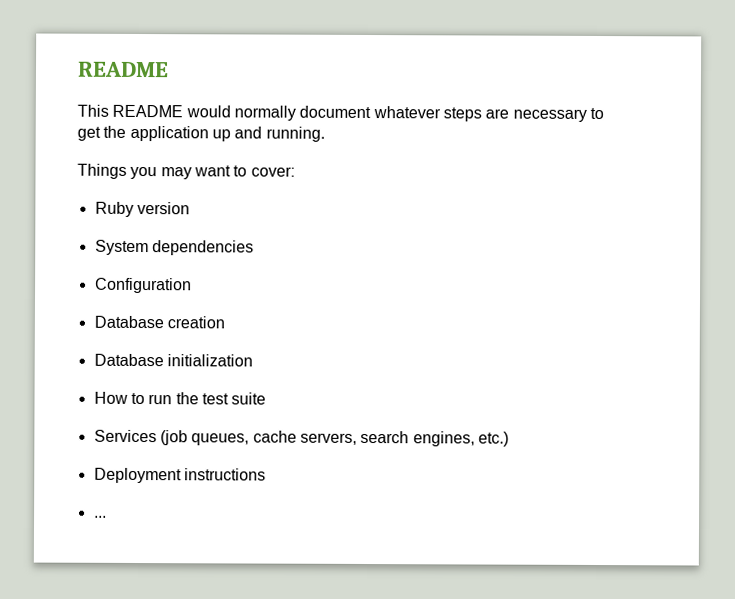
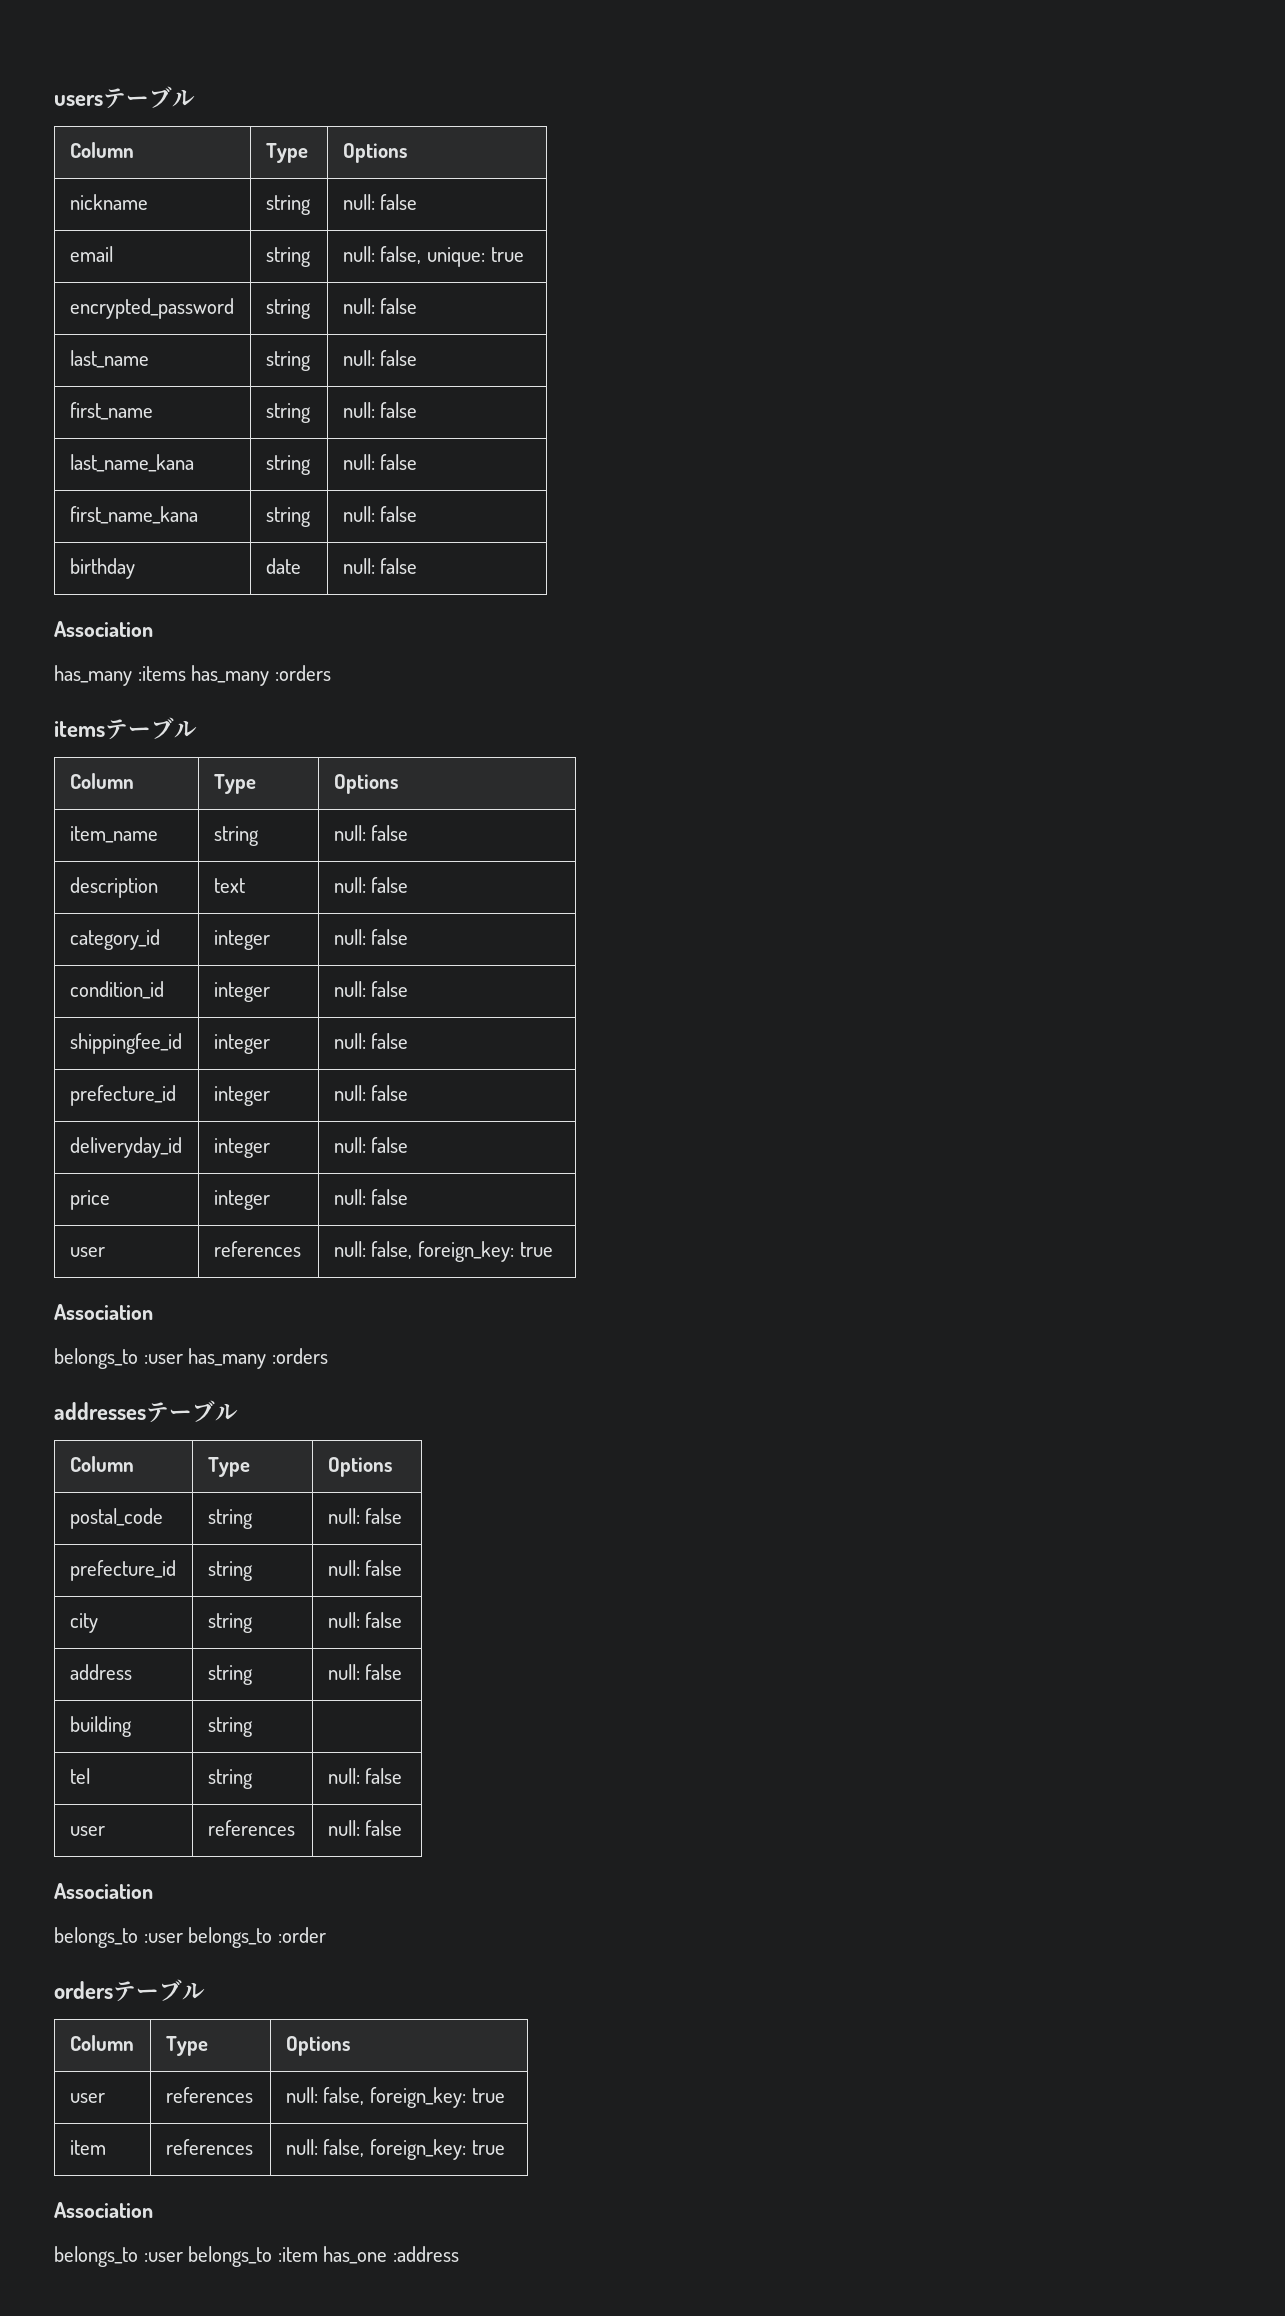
[77,61,169,78] [77,104,604,122] [77,125,325,142] [77,163,295,180] [94,201,190,217] [94,239,254,256] [94,277,192,294] [93,315,225,329] [93,353,253,367] [93,391,267,405] [93,429,509,447] [93,467,266,484] [93,515,107,518] README // This README would normally document whatever steps are necessary to get the application up and running. // Things you may want to cover: // Ruby version // System dependencies // Configuration // Database creation // Database initialization // How to run the test suite // Services (job queues, cache servers, search engines, etc.) // Deployment instructions // ... -> [54,86,195,109] [69,142,134,158] [265,143,308,163] [342,143,407,163] [69,194,148,210] [265,195,311,215] [342,194,418,210] [69,246,113,262] [265,247,311,267] [342,246,524,267] [69,298,234,319] [265,299,311,319] [342,298,418,314] [69,350,149,368] [265,351,311,371] [342,350,418,366] [69,402,153,420] [265,403,311,423] [342,402,418,418] [69,454,194,472] [265,455,311,475] [342,454,418,470] [69,506,198,524] [265,507,311,527] [342,506,418,522] [69,558,135,579] [265,558,301,574] [342,558,418,574] [54,621,153,637] [54,665,331,686] [54,717,197,740] [69,773,134,789] [213,774,256,794] [333,774,398,794] [69,826,158,843] [213,826,259,846] [333,825,409,841] [69,877,158,898] [213,878,245,893] [333,877,409,893] [69,929,160,950] [213,930,270,950] [333,929,409,945] [69,981,164,999] [213,982,270,1002] [333,981,409,997] [69,1033,182,1054] [213,1034,270,1054] [333,1033,409,1049] [69,1085,176,1106] [213,1086,270,1106] [333,1085,409,1101] [69,1137,182,1158] [213,1138,270,1158] [333,1137,409,1153] [69,1190,110,1210] [213,1190,270,1210] [333,1189,409,1205] [69,1247,105,1257] [213,1241,301,1257] [333,1241,553,1262] [54,1304,153,1320] [54,1348,328,1369] [54,1400,238,1423] [69,1456,134,1472] [207,1457,250,1477] [327,1457,392,1477] [69,1508,163,1529] [207,1509,253,1529] [327,1508,403,1524] [69,1560,176,1581] [207,1561,253,1581] [327,1560,403,1576] [69,1613,98,1633] [207,1613,253,1633] [327,1612,403,1628] [69,1664,132,1680] [207,1665,253,1685] [327,1664,403,1680] [69,1716,132,1737] [207,1717,253,1737] [69,1768,90,1784] [207,1769,253,1789] [327,1768,403,1784] [69,1826,105,1836] [207,1820,295,1836] [327,1820,403,1836] [54,1883,153,1899] [54,1927,326,1948] [54,1979,205,2002] [69,2035,134,2051] [165,2036,208,2056] [285,2036,350,2056] [69,2093,105,2103] [165,2087,253,2103] [285,2087,505,2108] [69,2140,106,2155] [165,2139,253,2155] [285,2139,505,2160] [54,2202,153,2218] [54,2246,459,2267] usersテーブル // Column | Type | Options // nickname | string | null: false // email | string | null: false, unique: true // encrypted_password | string | null: false // last_name | string | null: false // first_name | string | null: false // last_name_kana | string | null: false // first_name_kana | string | null: false // birthday | date | null: false // Association // has_many :items has_many :orders // itemsテーブル // Column | Type | Options // item_name | string | null: false // description | text | null: false // category_id | integer | null: false // condition_id | integer | null: false // shippingfee_id | integer | null: false // prefecture_id | integer | null: false // deliveryday_id | integer | null: false // price | integer | null: false // user | references | null: false, foreign_key: true // Association // belongs_to :user has_many :orders // addressesテーブル // Column | Type | Options // postal_code | string | null: false // prefecture_id | string | null: false // city | string | null: false // address | string | null: false // building | string | // tel | string | null: false // user | references | null: false // Association // belongs_to :user belongs_to :order // ordersテーブル // Column | Type | Options // user | references | null: false, foreign_key: true // item | references | null: false, foreign_key: true // Association // belongs_to :user belongs_to :item has_one :address

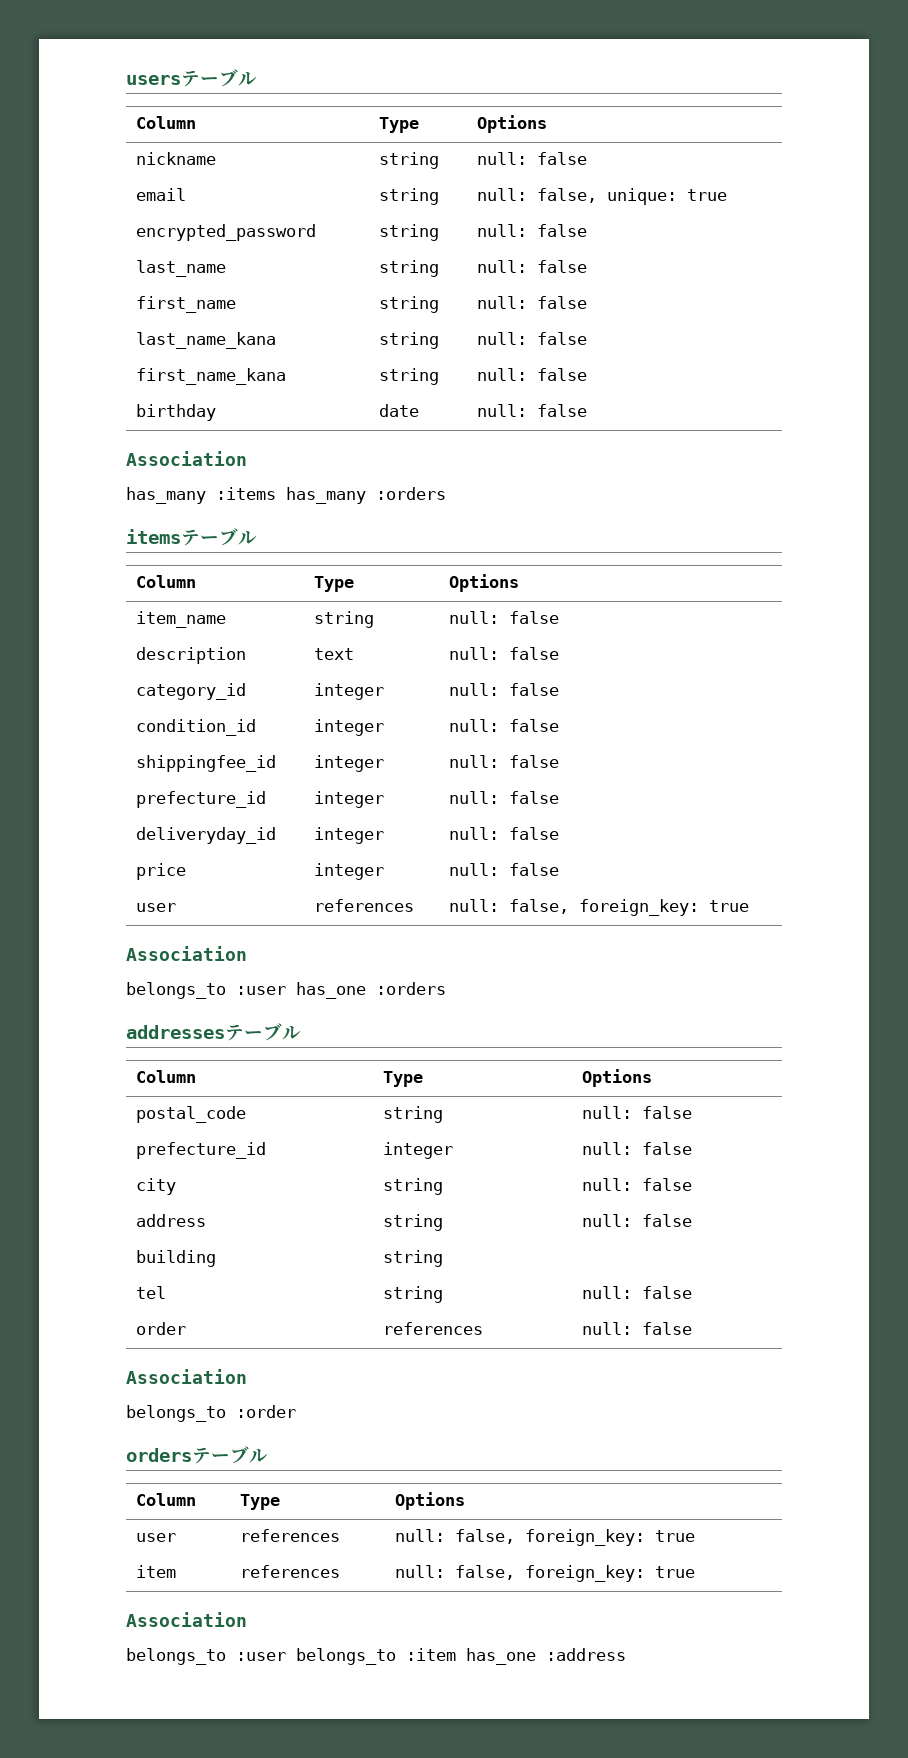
[188,1348,267,1369] has_many -> [296,982,366,999] has_one
[207,1561,253,1581] string -> [383,1142,454,1159] integer
[69,1826,105,1836] user -> [136,1322,187,1335] order
[143,1927,273,1948] :user belongs_to -> (226, 1413) none

